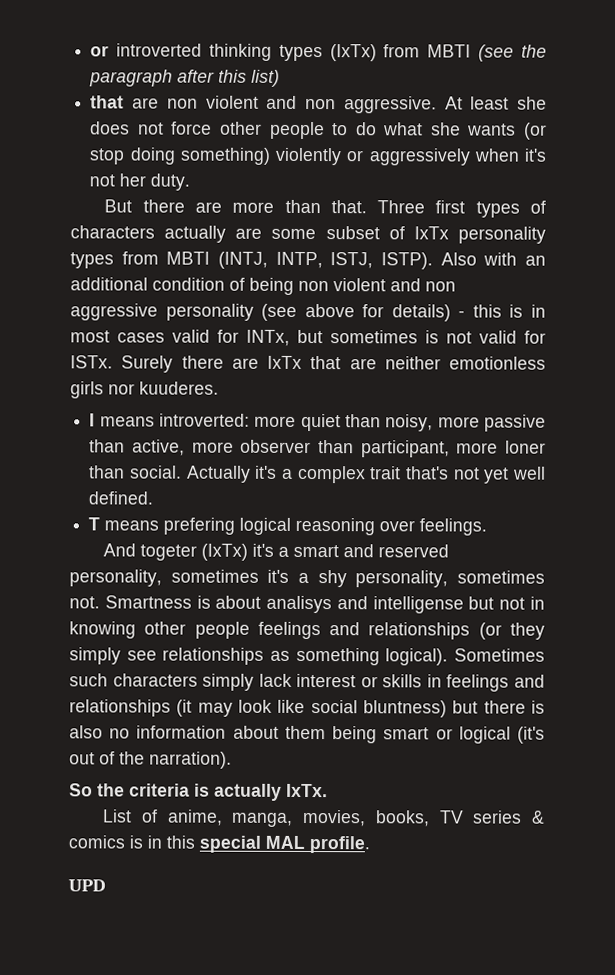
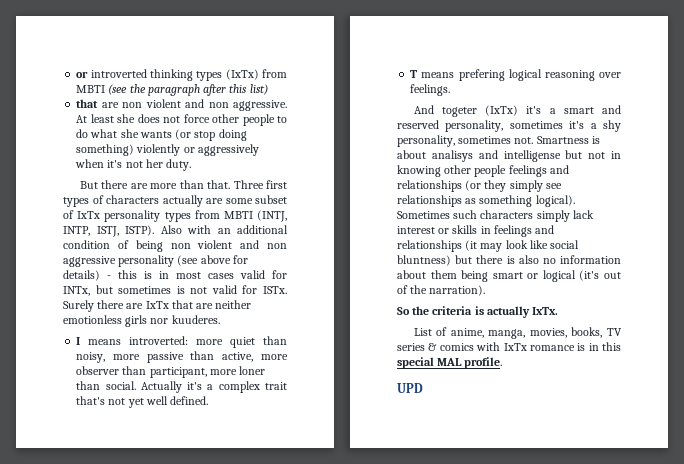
(125, 842) none -> [476,342,575,351] with IxTx romance

